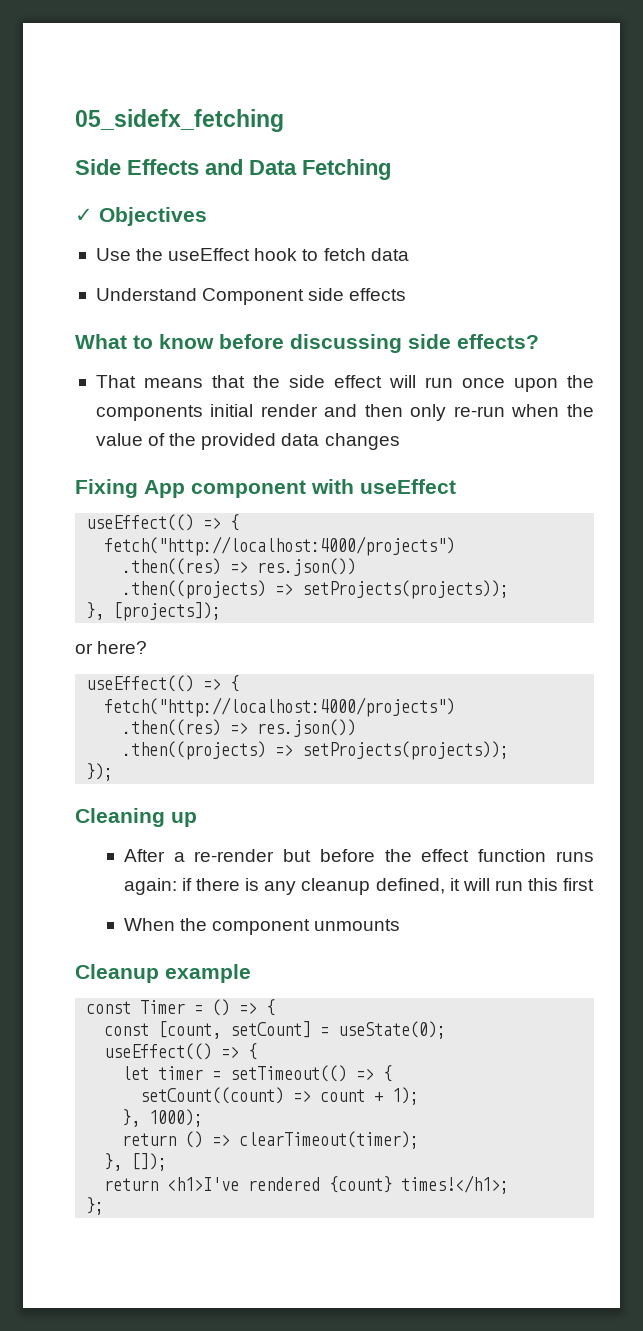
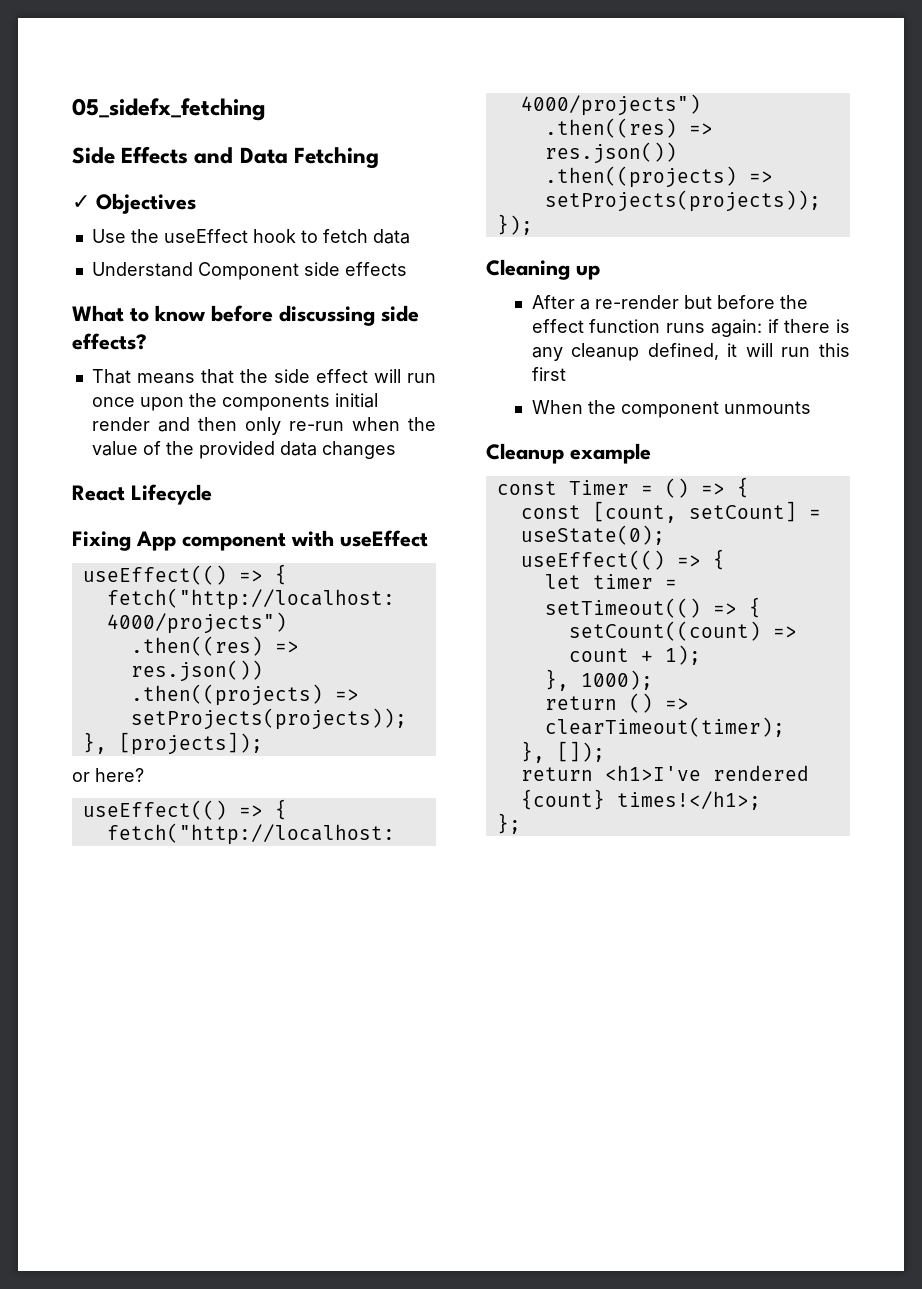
(400, 441) none -> [72,484,212,505] // React Lifecycle

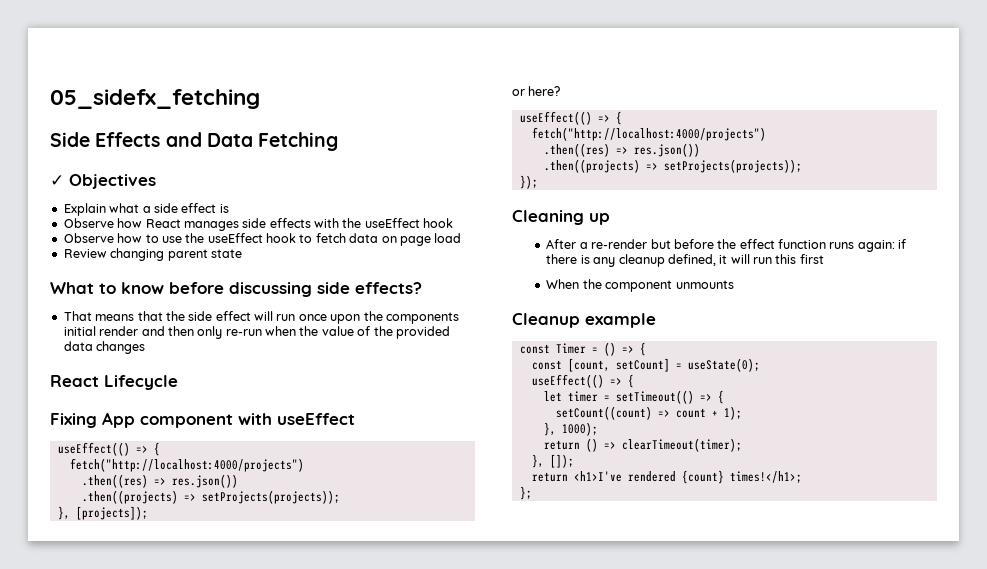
[91,229,126,243] Use -> [63,203,229,216] [63,218,454,231] [63,233,182,243] Explain what a side effect is // Observe how React manages side effects with the useEffect hook // Observe how to use
[91,262,407,280] // Understand Component side effects -> [381,233,462,246] [63,248,242,261] on page load // Review changing parent state

